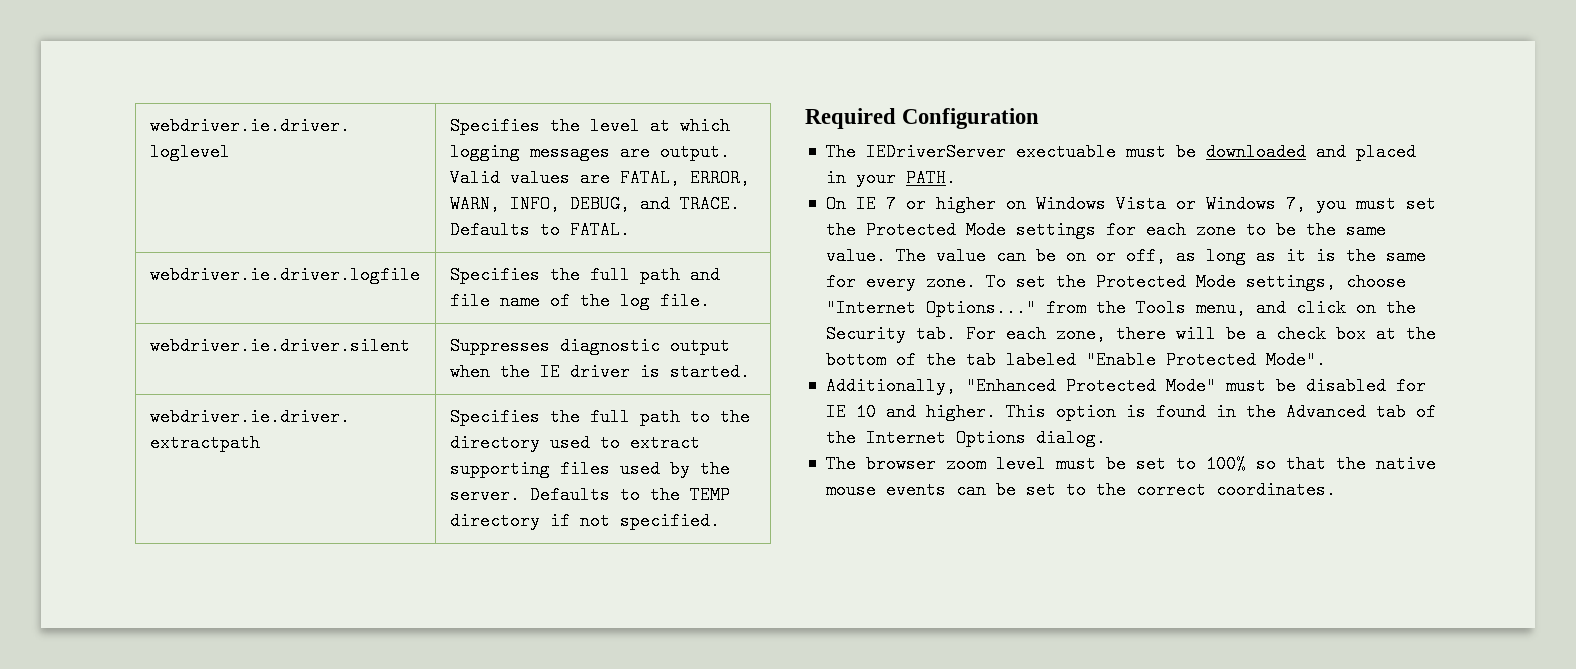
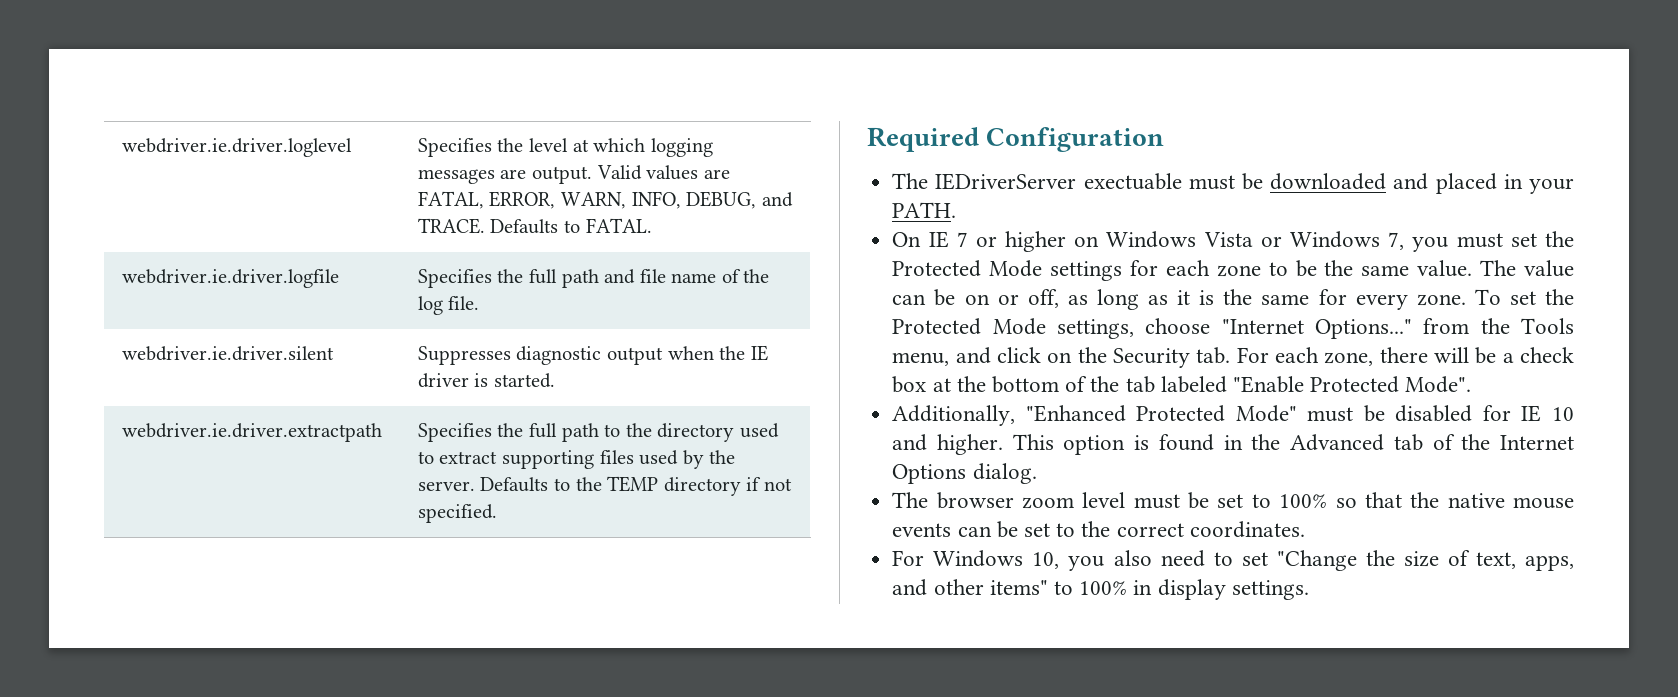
(1336, 490) none -> [892,550,1574,571] [892,579,1309,600] // For Windows 10, you also need to set "Change the size of text, apps, and other items" to 100% in display settings.

